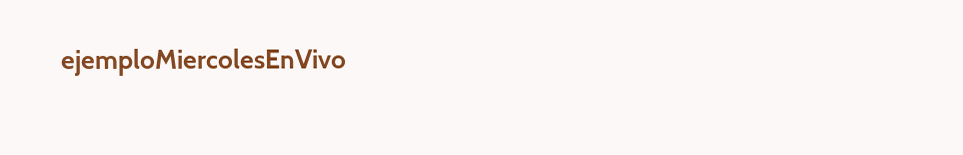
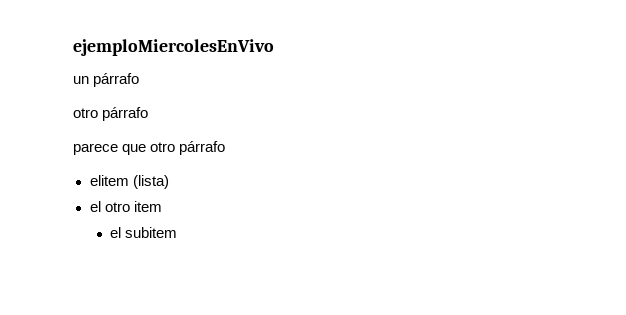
(346, 62) none -> [73,73,140,87] [73,107,149,121] [73,141,226,155] [89,175,169,189] [89,201,162,212] [110,227,178,238] // un párrafo // otro párrafo // parece que otro párrafo // elitem (lista) // el otro item // el subitem

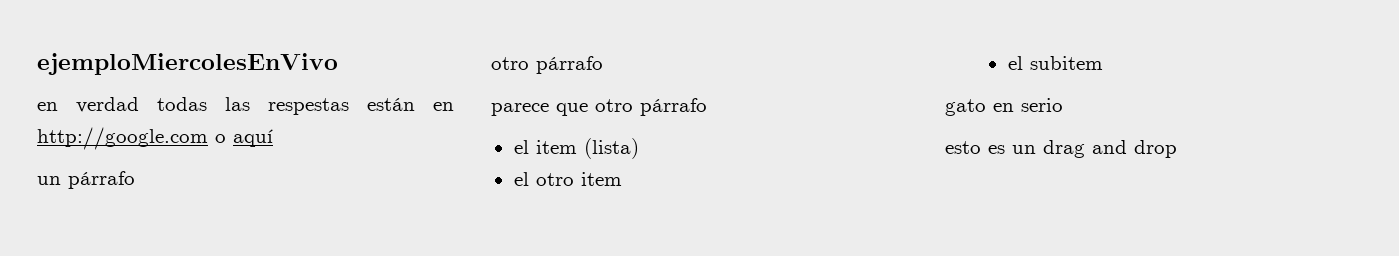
(274, 47) none -> [37,97,454,115] [37,127,273,150] // en verdad todas las respestas están en http://google.com o aquí
[89,175,129,186] elitem -> [513,140,577,154] el item
(178, 232) none -> [945,98,1063,116] [945,140,1177,158] // gato en serio // esto es un drag and drop

